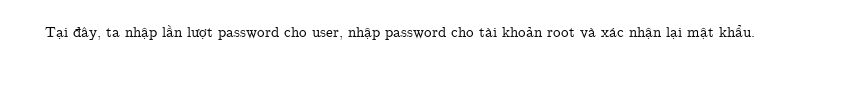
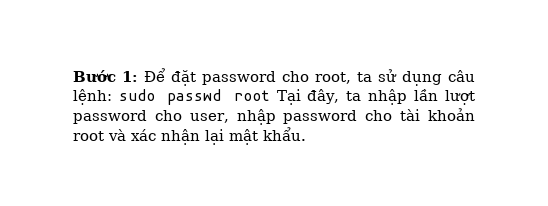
(45, 33) none -> [73,68,475,86] [73,89,270,105] Bước 1: Để đặt password cho root, ta sử dụng câu lệnh: sudo passwd root

